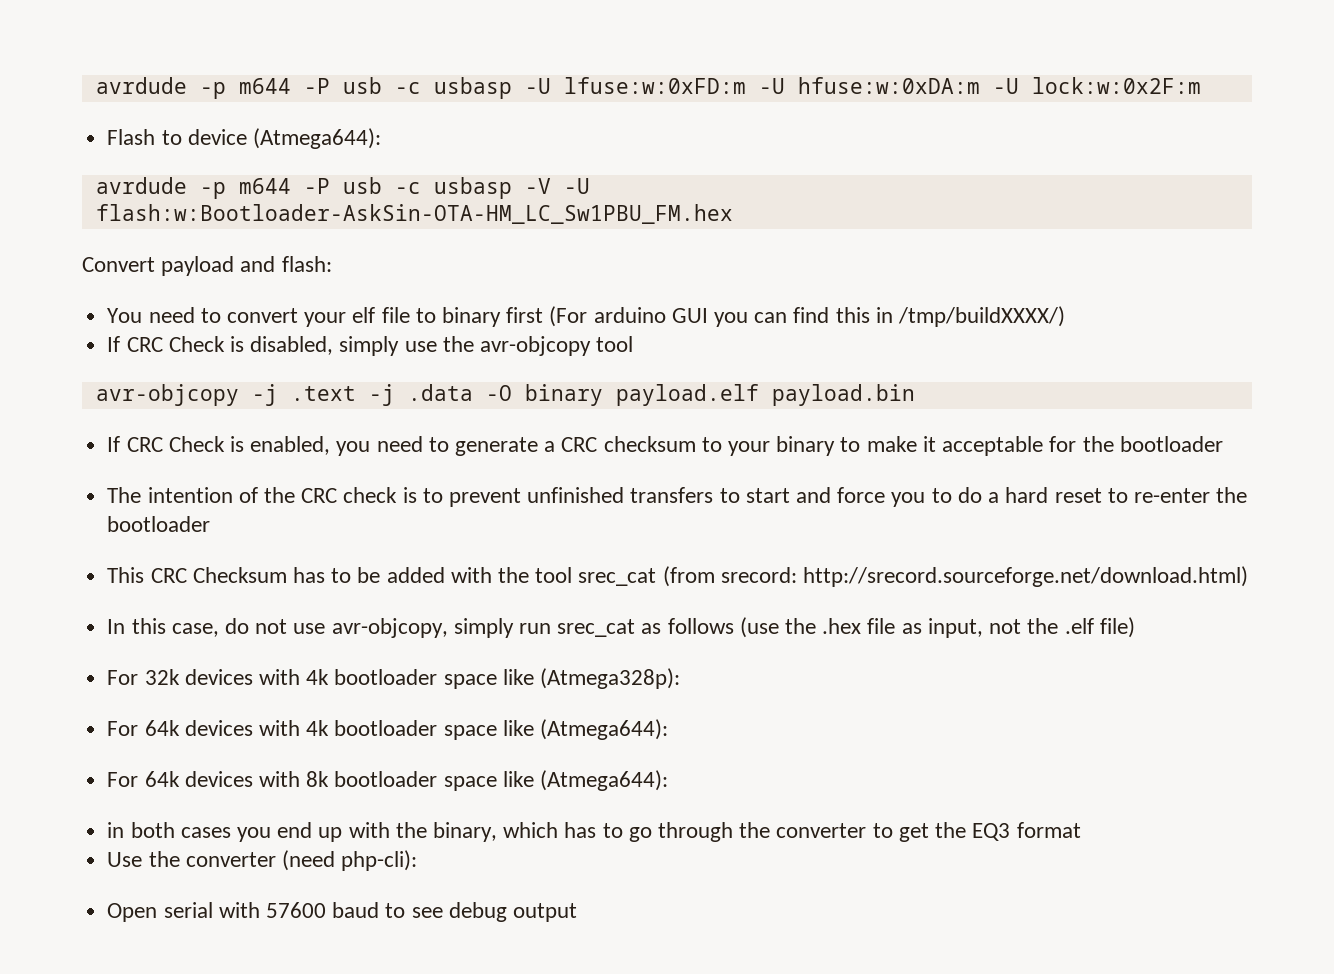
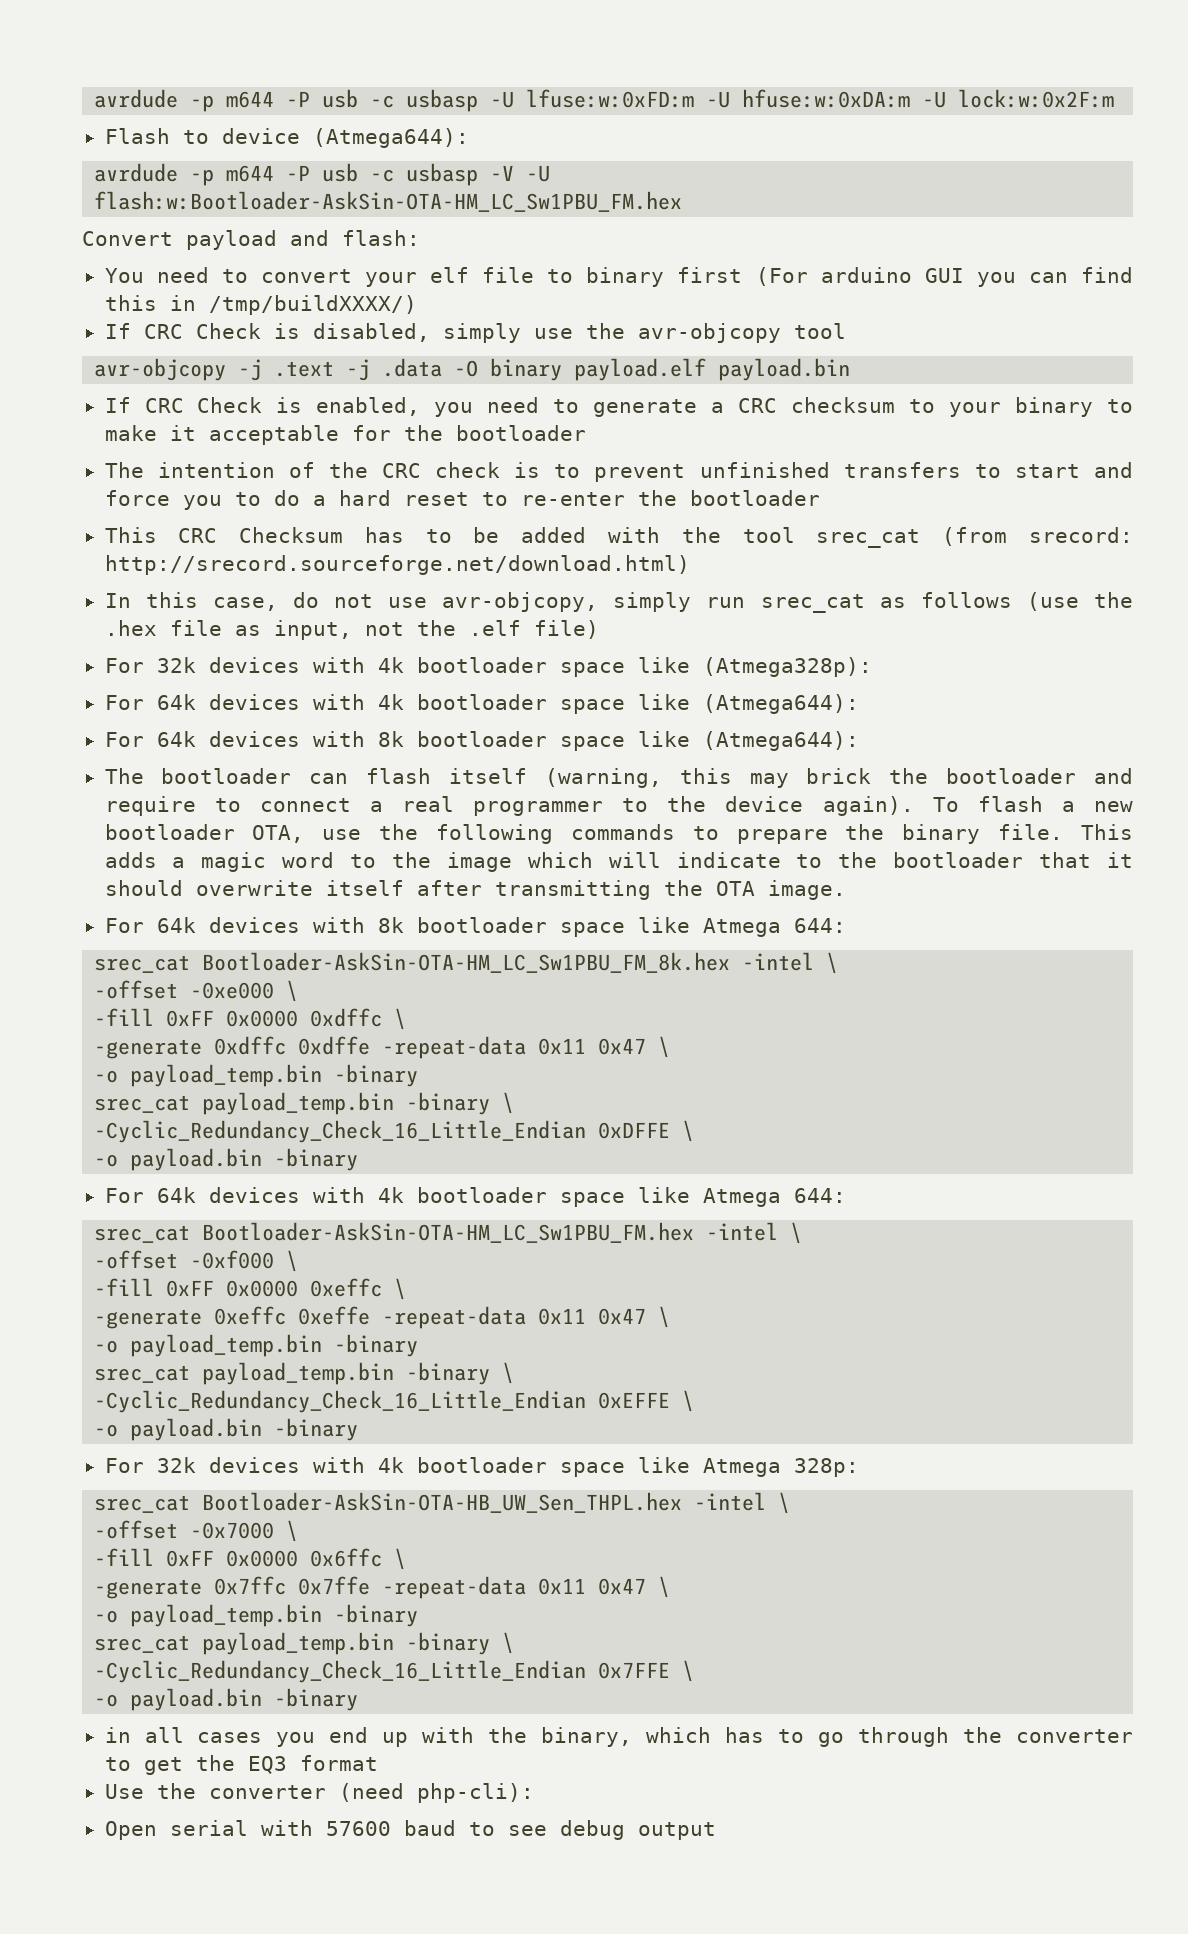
[107,822,175,838] // in both -> [104,768,1133,788] [104,796,1133,816] [104,824,1134,844] [104,852,1133,872] [104,880,846,900] [104,917,846,937] [94,952,839,974] [94,980,299,1002] [94,1008,407,1030] [94,1036,671,1059] [94,1064,419,1087] [94,1092,515,1115] [94,1120,695,1143] [94,1148,359,1171] [104,1187,846,1207] [94,1222,803,1244] [94,1250,299,1272] [94,1278,407,1300] [94,1306,671,1329] [94,1334,419,1357] [94,1362,515,1385] [94,1390,695,1413] [94,1418,359,1441] [104,1457,859,1477] [94,1492,791,1514] [94,1520,299,1542] [94,1548,407,1570] [94,1576,671,1599] [94,1604,419,1627] [94,1632,515,1655] [94,1660,695,1683] [94,1688,359,1711] [104,1727,184,1743] // The bootloader can flash itself (warning, this may brick the bootloader and require to connect a real programmer to the device again). To flash a new bootloader OTA, use the following commands to prepare the binary file. This adds a magic word to the image which will indicate to the bootloader that it should overwrite itself after transmitting the OTA image. // For 64k devices with 8k bootloader space like Atmega 644: // srec_cat Bootloader-AskSin-OTA-HM_LC_Sw1PBU_FM_8k.hex -intel \ // -offset -0xe000 \ // -fill 0xFF 0x0000 0xdffc \ // -generate 0xdffc 0xdffe -repeat-data 0x11 0x47 \ // -o payload_temp.bin -binary // srec_cat payload_temp.bin -binary \ // -Cyclic_Redundancy_Check_16_Little_Endian 0xDFFE \ // -o payload.bin -binary // For 64k devices with 4k bootloader space like Atmega 644: // srec_cat Bootloader-AskSin-OTA-HM_LC_Sw1PBU_FM.hex -intel \ // -offset -0xf000 \ // -fill 0xFF 0x0000 0xeffc \ // -generate 0xeffc 0xeffe -repeat-data 0x11 0x47 \ // -o payload_temp.bin -binary // srec_cat payload_temp.bin -binary \ // -Cyclic_Redundancy_Check_16_Little_Endian 0xEFFE \ // -o payload.bin -binary // For 32k devices with 4k bootloader space like Atmega 328p: // srec_cat Bootloader-AskSin-OTA-HB_UW_Sen_THPL.hex -intel \ // -offset -0x7000 \ // -fill 0xFF 0x0000 0x6ffc \ // -generate 0x7ffc 0x7ffe -repeat-data 0x11 0x47 \ // -o payload_temp.bin -binary // srec_cat payload_temp.bin -binary \ // -Cyclic_Redundancy_Check_16_Little_Endian 0x7FFE \ // -o payload.bin -binary // in all

